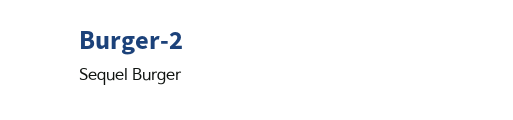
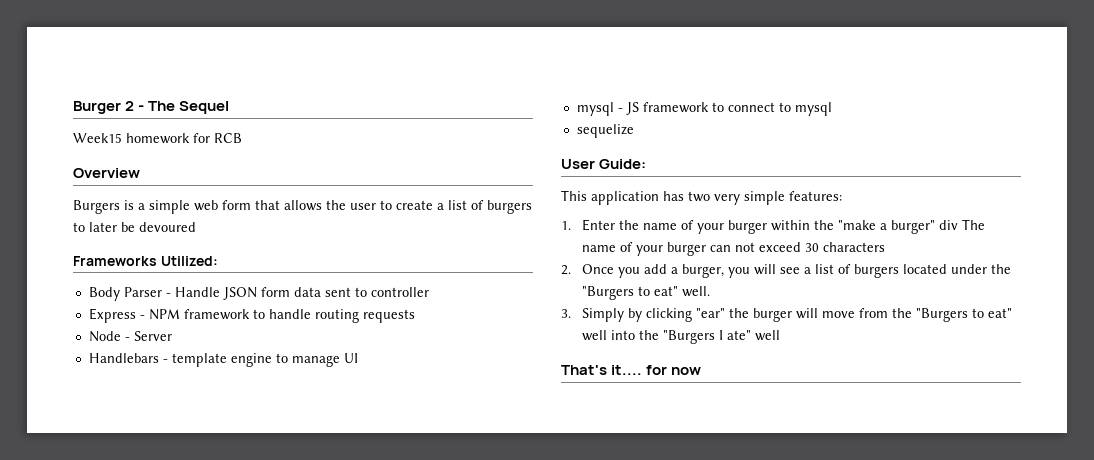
[79,31,183,55] [79,68,183,85] Burger-2 // Sequel Burger -> [73,101,230,114] [73,133,242,144] [73,168,140,178] [73,200,532,214] [73,222,196,232] [73,256,218,266] [88,287,429,301] [88,308,415,323] [88,331,172,342] [88,353,358,367] [576,102,832,116] [576,124,634,138] [561,159,647,169] [561,190,842,205] [561,219,985,234] [581,242,885,256] [561,264,1011,278] [581,286,710,300] [561,308,1012,322] [581,330,780,344] [561,365,702,375] Burger 2 - The Sequel // Week15 homework for RCB // Overview // Burgers is a simple web form that allows the user to create a list of burgers to later be devoured // Frameworks Utilized: // Body Parser - Handle JSON form data sent to controller // Express - NPM framework to handle routing requests // Node - Server // Handlebars - template engine to manage UI // mysql - JS framework to connect to mysql // sequelize // User Guide: // This application has two very simple features: // 1. Enter the name of your burger within the "make a burger" div The name of your burger can not exceed 30 characters // 2. Once you add a burger, you will see a list of burgers located under the "Burgers to eat" well. // 3. Simply by clicking "ear" the burger will move from the "Burgers to eat" well into the "Burgers I ate" well // That's it.... for now

